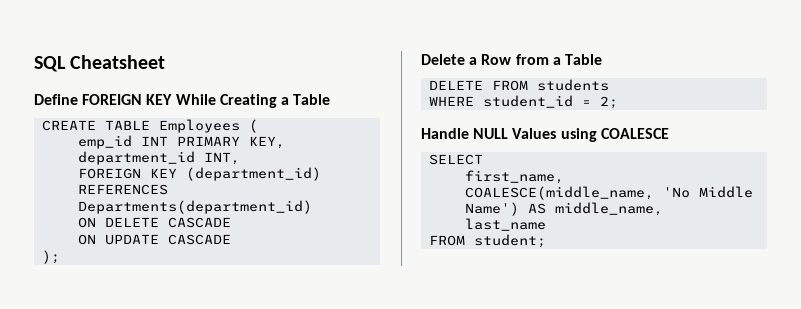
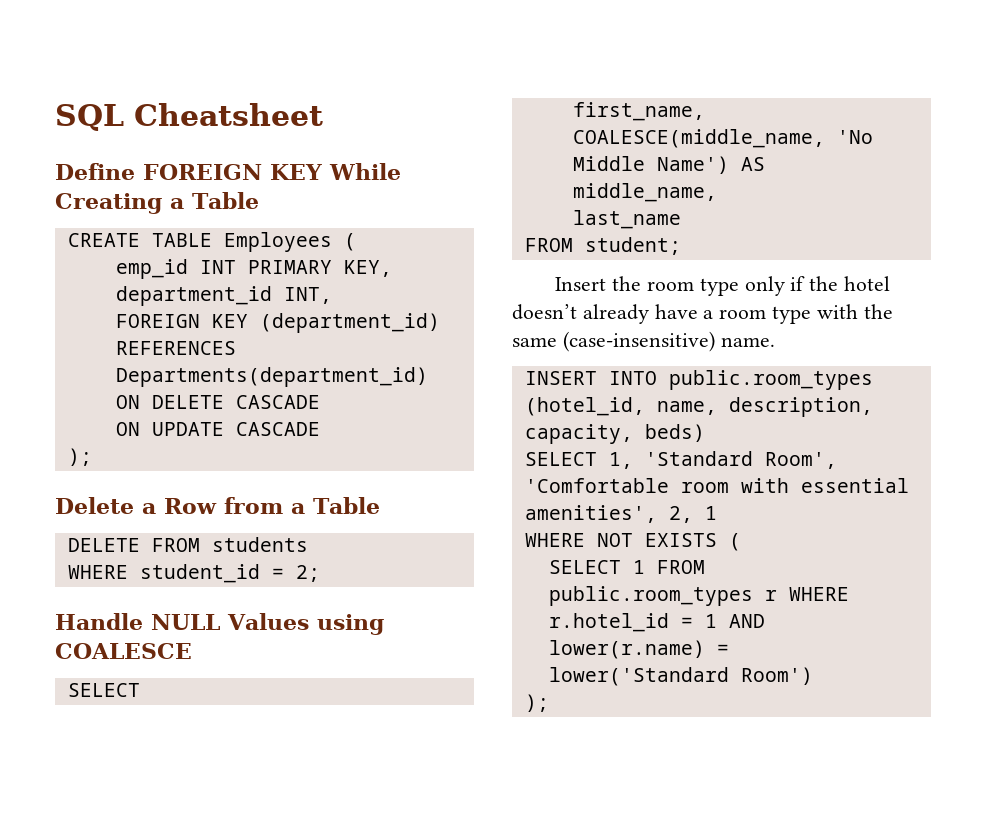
(547, 241) none -> [555,276,890,296] [512,304,893,324] [512,331,775,352] [524,370,873,390] [524,397,873,417] [524,424,705,444] [524,451,837,469] [524,478,909,493] [524,505,717,523] [524,533,741,551] [548,560,705,574] [548,586,849,606] [548,613,765,632] [548,640,729,659] [548,667,813,686] [524,694,549,712] // Insert the room type only if the hotel doesn’t already have a room type with the same (case-insensitive) name. // INSERT INTO public.room_types (hotel_id, name, description, capacity, beds) // SELECT 1, 'Standard Room', 'Comfortable room with essential amenities', 2, 1 // WHERE NOT EXISTS ( // SELECT 1 FROM public.room_types r WHERE r.hotel_id = 1 AND lower(r.name) = lower('Standard Room') // );

